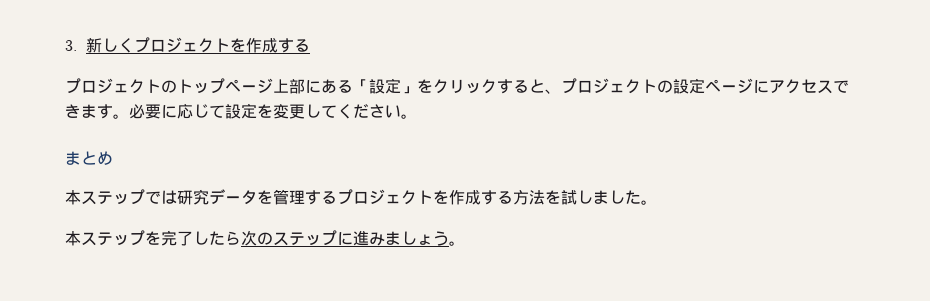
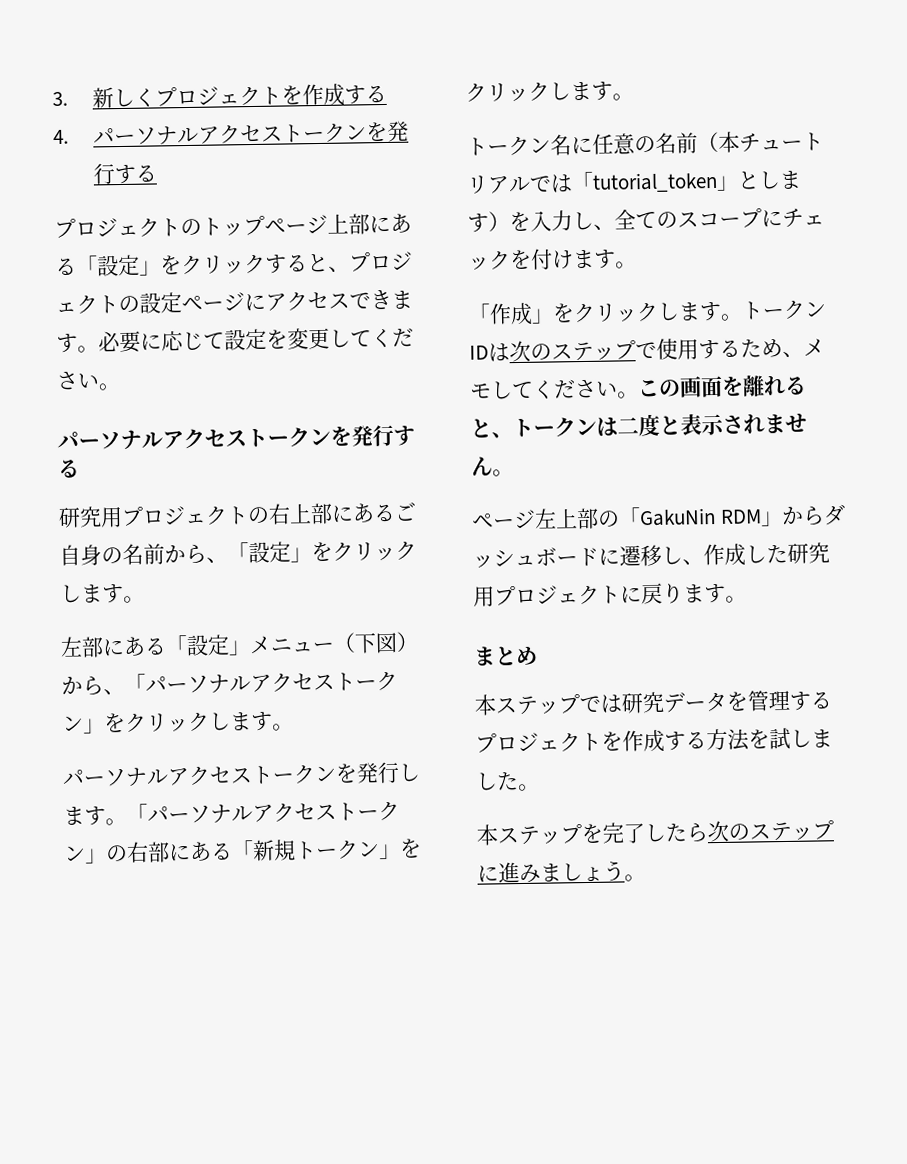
(311, 45) none -> [53,120,410,145] [93,163,158,185] // 4.パーソナルアクセストークンを発行する
(417, 116) none -> [57,424,415,451] [58,459,80,478] [58,501,417,528] [59,541,417,566] [59,584,145,604] [60,631,419,658] [61,671,398,696] [61,711,294,734] [62,761,421,787] [63,801,400,826] [63,838,422,864] [465,81,634,102] [466,131,824,156] [466,170,802,194] [467,207,825,233] [468,248,637,270] [468,300,827,326] [469,338,825,363] [469,374,807,400] [470,413,807,439] [471,456,514,477] [471,504,846,530] [472,542,830,568] [473,582,747,607] // パーソナルアクセストークンを発行する // 研究用プロジェクトの右上部にあるご自身の名前から、「設定」をクリックします。 // 左部にある「設定」メニュー（下図）から、「パーソナルアクセストークン」をクリックします。 // パーソナルアクセストークンを発行します。「パーソナルアクセストークン」の右部にある「新規トークン」をクリックします。 // トークン名に任意の名前（本チュートリアルでは「tutorial_token」とします）を入力し、全てのスコープにチェックを付けます。 // 「作成」をクリックします。トークンIDは次のステップで使用するため、メモしてください。この画面を離れると、トークンは二度と表示されません。 // ページ左上部の「GakuNin RDM」からダッシュボードに遷移し、作成した研究用プロジェクトに戻ります。

